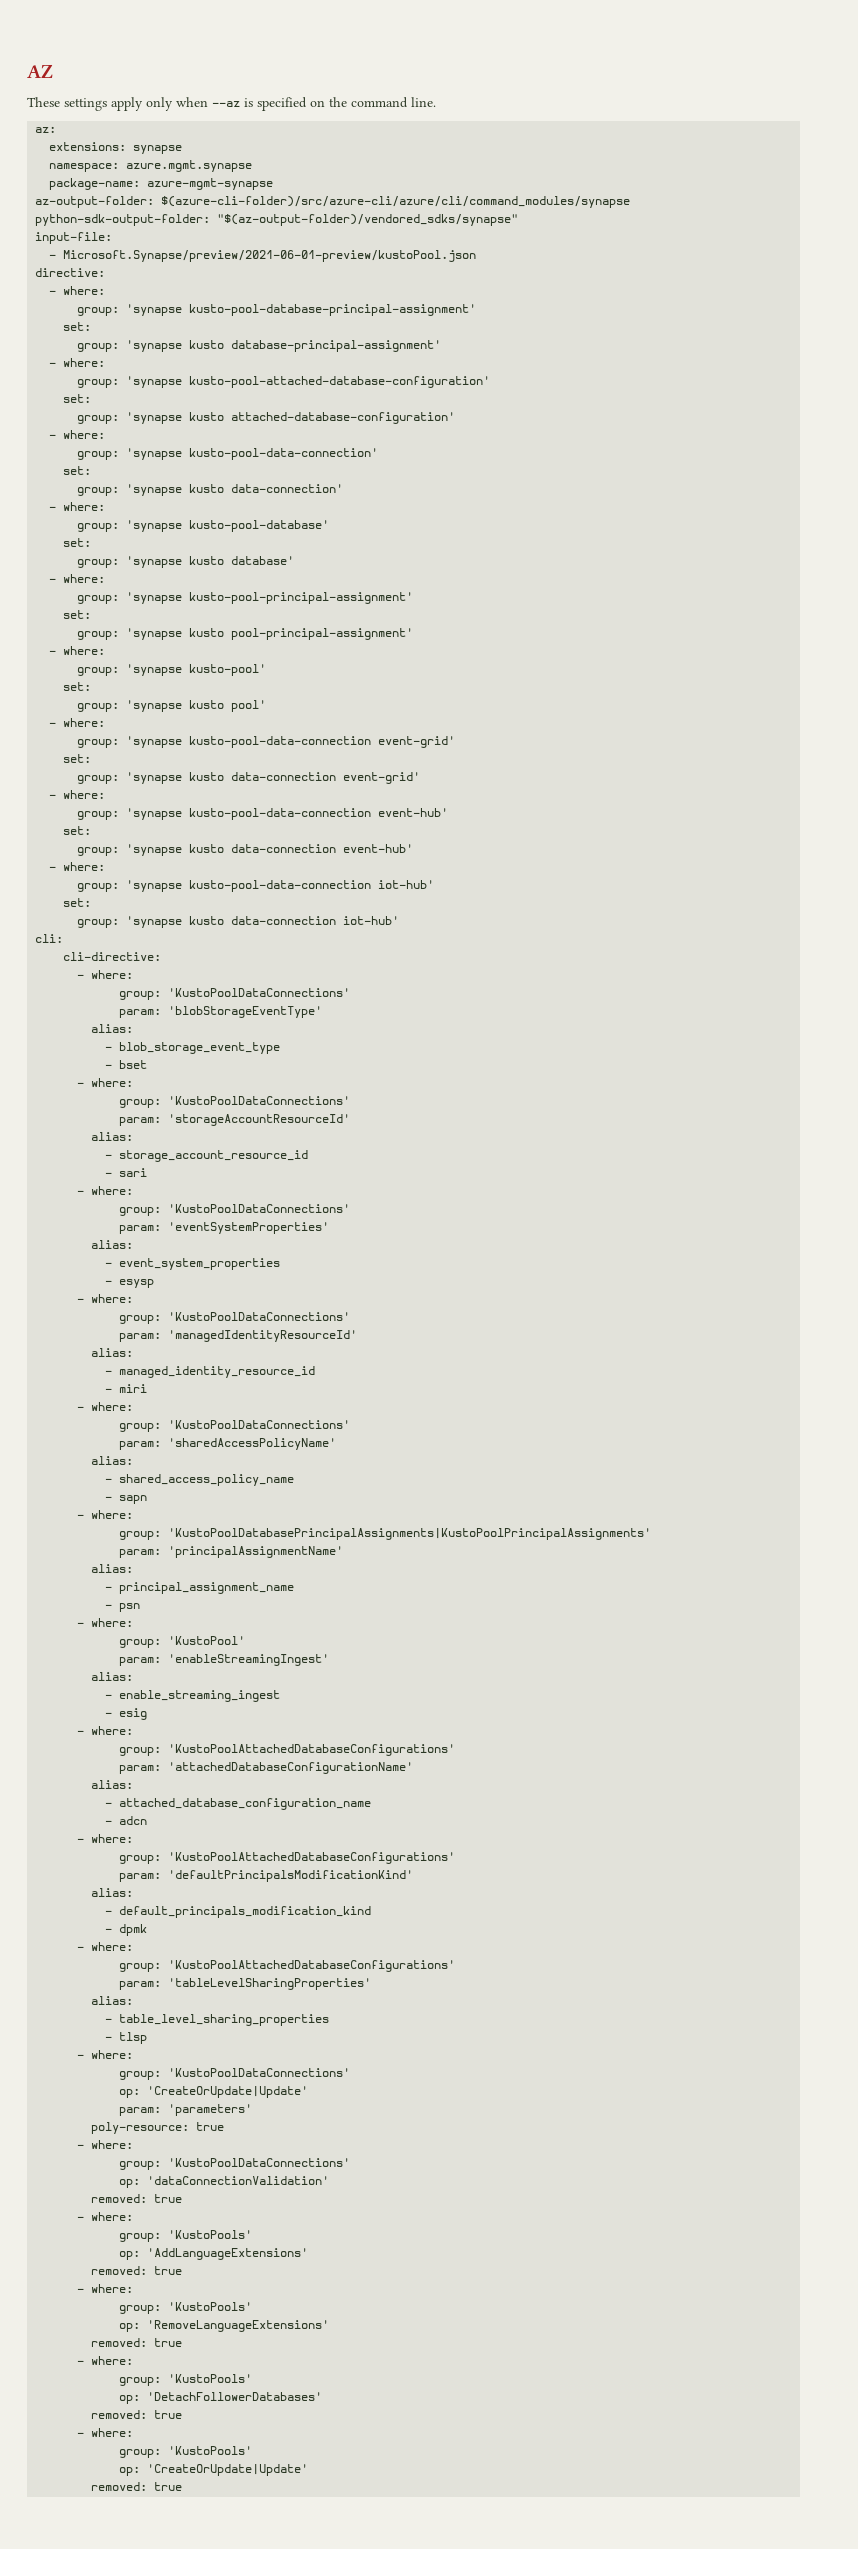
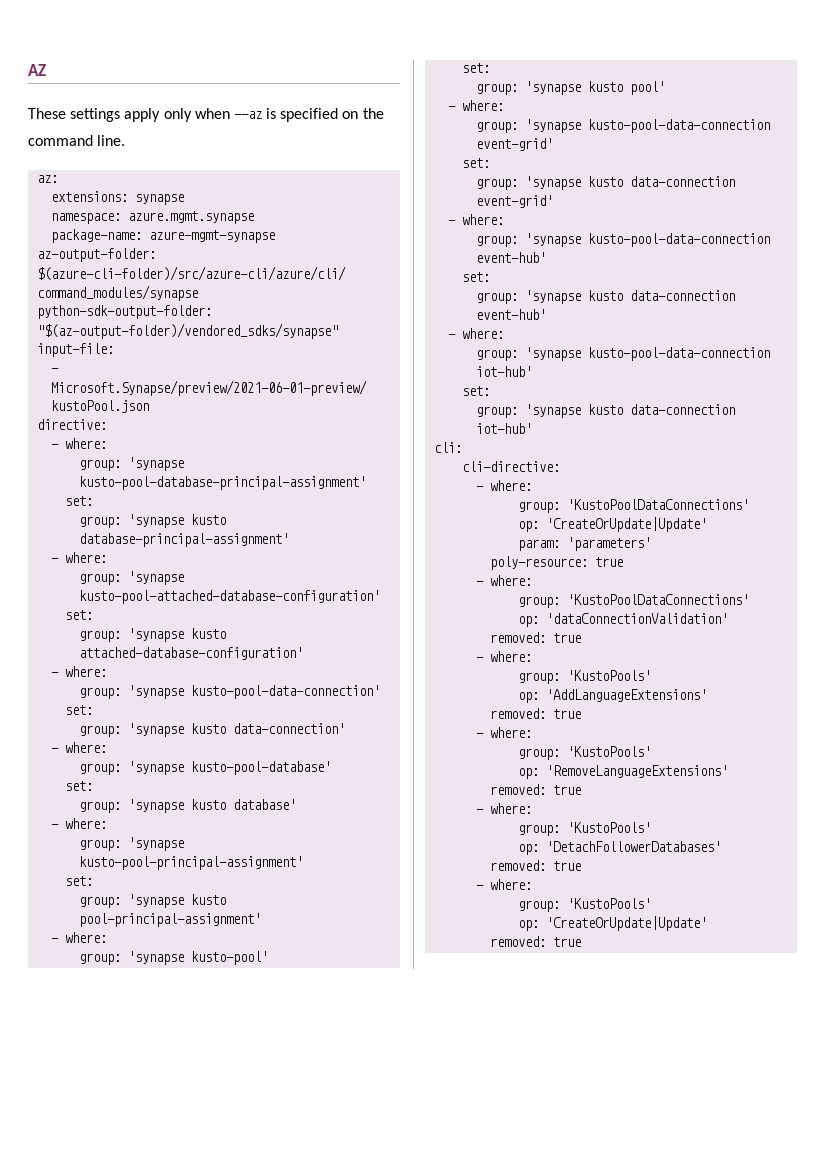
[119,1006,323,1018] [91,1024,134,1033] [105,1042,281,1054] [105,1060,148,1069] [77,1078,134,1087] [119,1096,351,1108] [119,1114,351,1126] [91,1132,134,1141] [105,1150,309,1162] [105,1168,148,1177] [77,1186,134,1195] [119,1204,351,1216] [119,1222,330,1234] [91,1240,134,1249] [105,1258,281,1270] [105,1279,155,1288] [77,1294,134,1303] [119,1312,351,1324] [119,1330,358,1342] [91,1348,134,1357] [105,1366,316,1378] [105,1384,148,1393] [77,1402,134,1411] [119,1420,351,1432] [119,1438,337,1450] [91,1456,134,1465] [105,1474,295,1486] [105,1495,148,1504] [77,1510,134,1519] [119,1528,652,1540] [119,1546,344,1558] [91,1564,134,1573] [105,1582,295,1594] [105,1603,141,1612] [77,1618,134,1627] [119,1636,246,1648] [119,1654,330,1666] [91,1672,134,1681] [105,1690,281,1702] [105,1708,148,1720] [77,1726,134,1735] [119,1744,456,1756] [119,1762,414,1774] [91,1780,134,1789] [105,1798,372,1810] [105,1816,148,1825] [77,1834,134,1843] [119,1852,456,1864] [119,1870,414,1882] [91,1888,134,1897] [105,1906,372,1918] [105,1924,148,1936] [77,1942,134,1951] [119,1960,456,1972] [119,1978,372,1990] [91,1996,134,2005] [105,2014,330,2026] [105,2032,148,2044] [77,2050,134,2059] [119,2068,351,2080] // param: 'blobStorageEventType' // alias: // - blob_storage_event_type // - bset // - where: // group: 'KustoPoolDataConnections' // param: 'storageAccountResourceId' // alias: // - storage_account_resource_id // - sari // - where: // group: 'KustoPoolDataConnections' // param: 'eventSystemProperties' // alias: // - event_system_properties // - esysp // - where: // group: 'KustoPoolDataConnections' // param: 'managedIdentityResourceId' // alias: // - managed_identity_resource_id // - miri // - where: // group: 'KustoPoolDataConnections' // param: 'sharedAccessPolicyName' // alias: // - shared_access_policy_name // - sapn // - where: // group: 'KustoPoolDatabasePrincipalAssignments|KustoPoolPrincipalAssignments' // param: 'principalAssignmentName' // alias: // - principal_assignment_name // - psn // - where: // group: 'KustoPool' // param: 'enableStreamingIngest' // alias: // - enable_streaming_ingest // - esig // - where: // group: 'KustoPoolAttachedDatabaseConfigurations' // param: 'attachedDatabaseConfigurationName' // alias: // - attached_database_configuration_name // - adcn // - where: // group: 'KustoPoolAttachedDatabaseConfigurations' // param: 'defaultPrincipalsModificationKind' // alias: // - default_principals_modification_kind // - dpmk // - where: // group: 'KustoPoolAttachedDatabaseConfigurations' // param: 'tableLevelSharingProperties' // alias: // - table_level_sharing_properties // - tlsp // - where: // group: 'KustoPoolDataConnections' -> (750, 504) none

